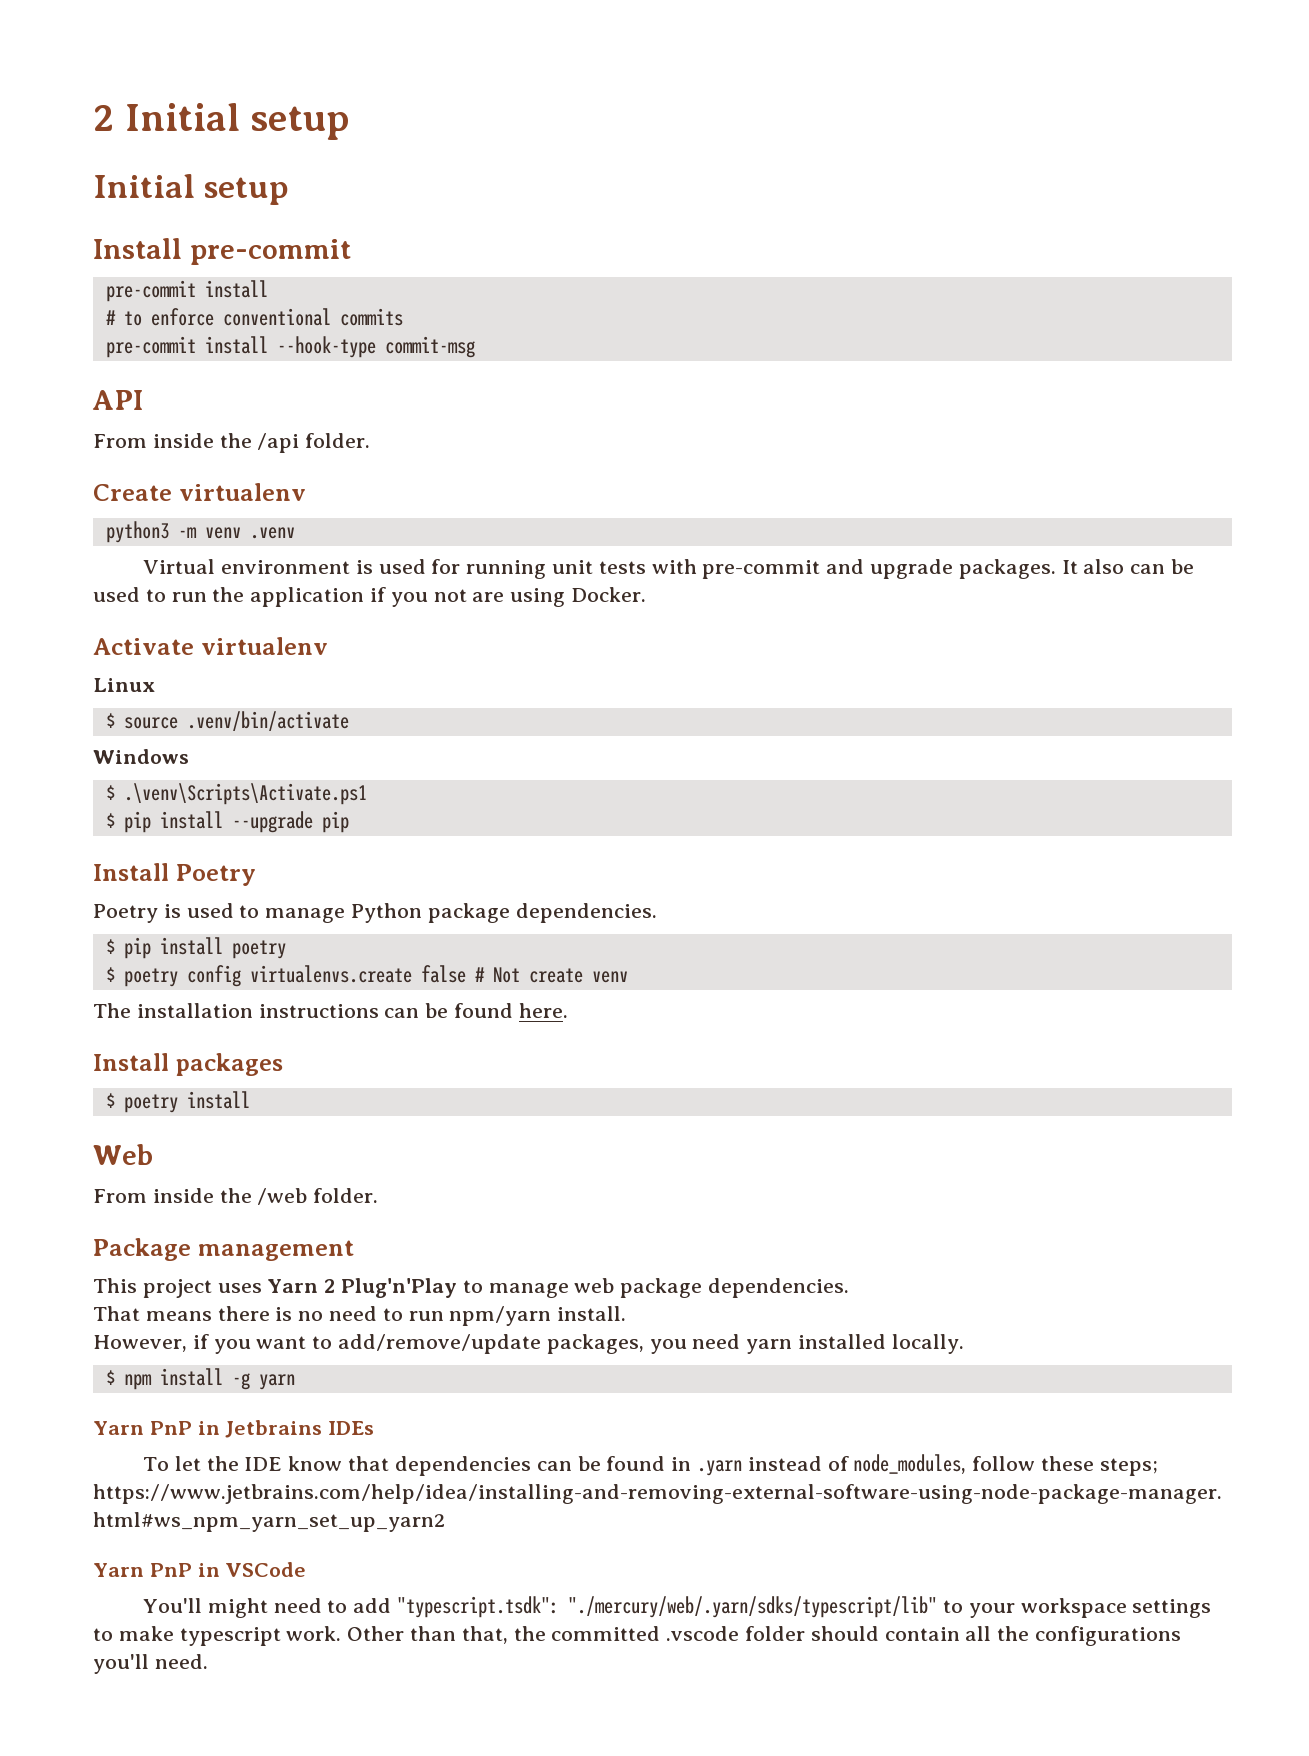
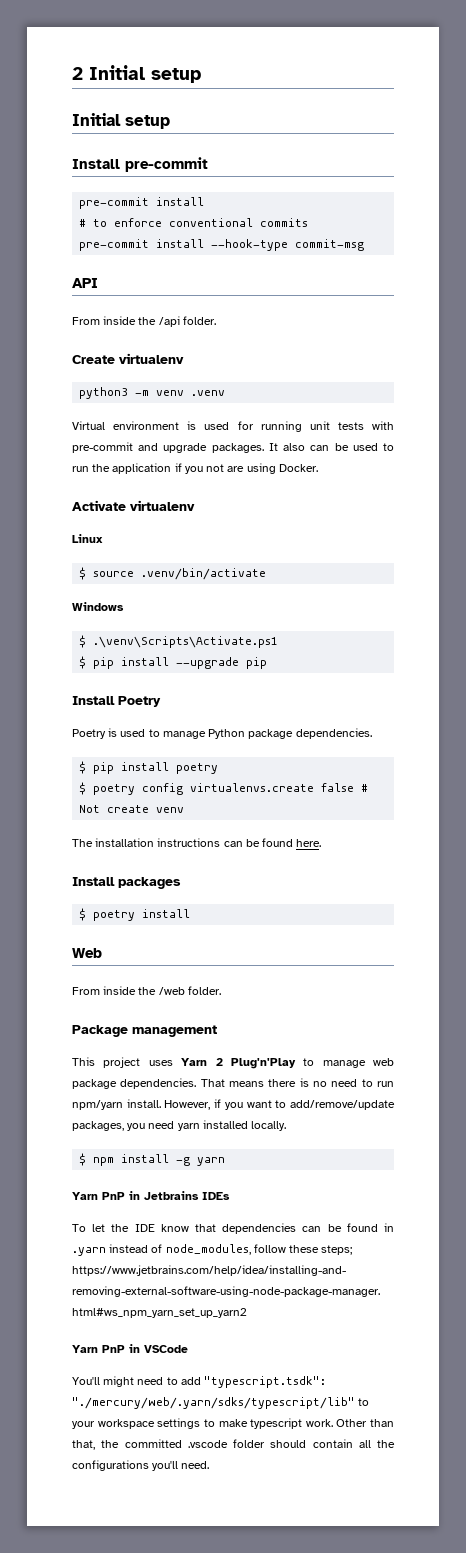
(850, 1288) // -> (197, 1083) none
(627, 1313) // -> (161, 1103) none

